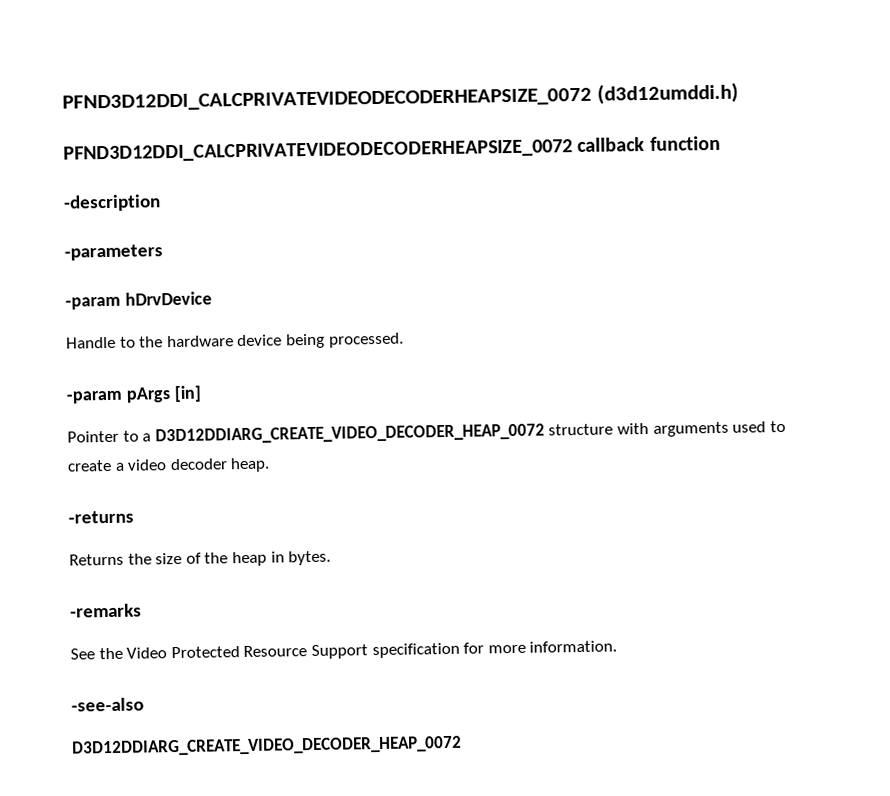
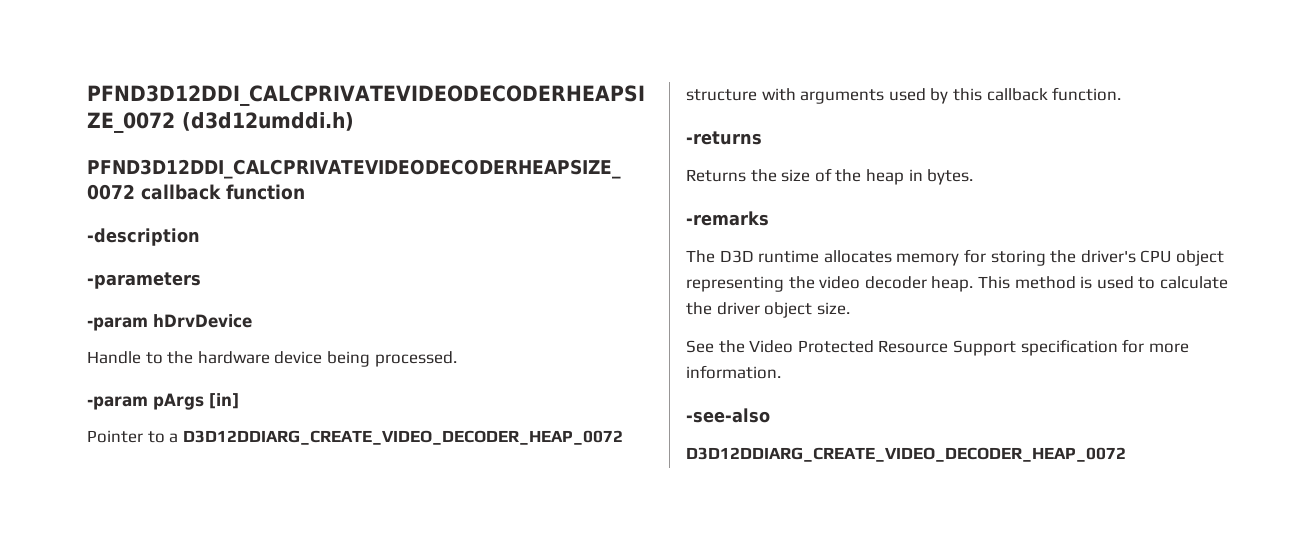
[769,420,786,433] [67,457,271,473] to create a video decoder heap. -> [930,87,1122,104] by this callback function.
(142, 610) none -> [686,249,1224,266] [686,276,1228,292] [686,302,850,318] // The D3D runtime allocates memory for storing the driver's CPU object representing the video decoder heap. This method is used to calculate the driver object size.

